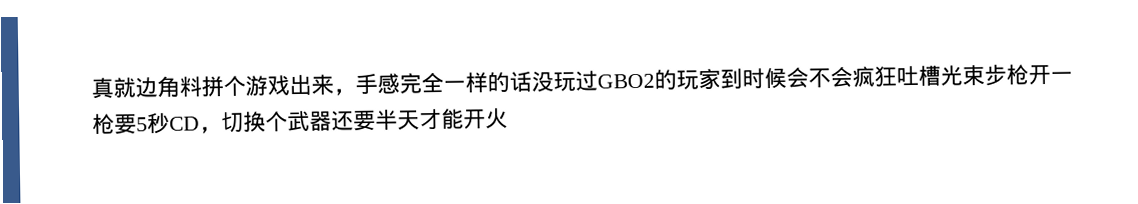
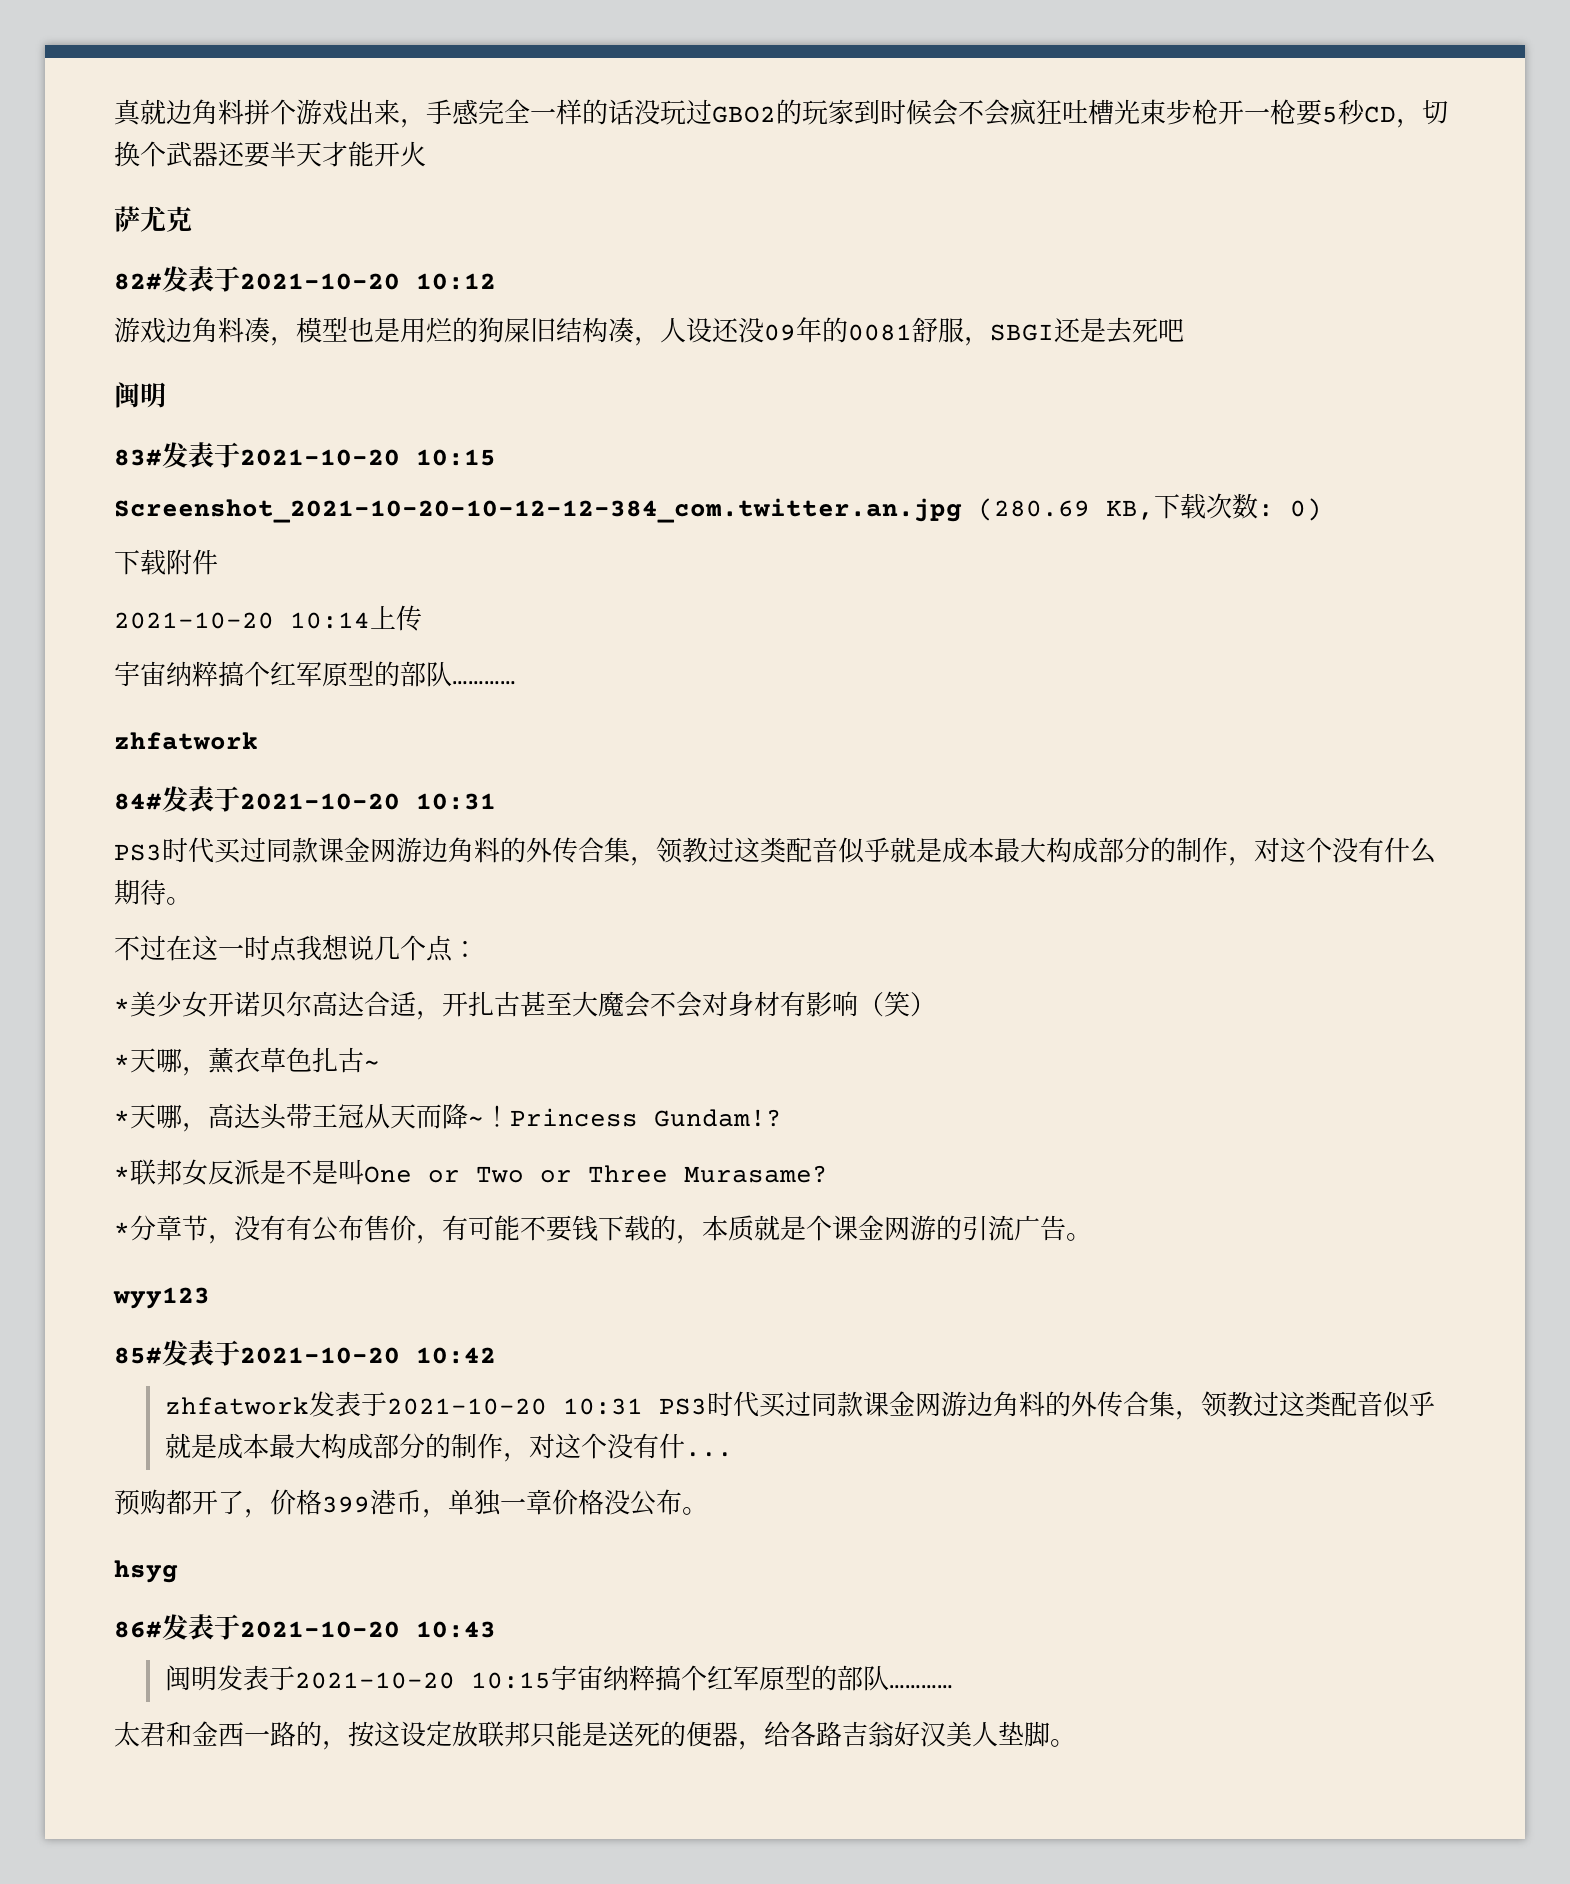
(508, 118) none -> [114,206,192,232] [114,266,496,292] [114,317,1184,346] [114,382,166,408] [114,442,496,468] [114,493,1322,523] [114,549,218,575] [114,605,422,631] [114,661,516,687] [114,732,258,750] [114,786,496,812] [114,837,1436,866] [114,879,192,905] [114,935,478,962] [114,991,936,1020] [114,1047,380,1076] [114,1103,782,1132] [114,1159,828,1186] [114,1215,1092,1244] [113,1287,210,1309] [114,1340,496,1366] [164,1391,1435,1420] [164,1433,733,1462] [114,1489,708,1518] [114,1560,178,1583] [114,1614,496,1640] [164,1665,953,1691] [114,1721,1076,1750] // 萨尤克 // 82#发表于2021-10-20 10:12 // 游戏边角料凑，模型也是用烂的狗屎旧结构凑，人设还没09年的0081舒服，SBGI还是去死吧 // 闽明 // 83#发表于2021-10-20 10:15 // Screenshot_2021-10-20-10-12-12-384_com.twitter.an.jpg (280.69 KB,下载次数: 0) // 下载附件 // 2021-10-20 10:14上传 // 宇宙纳粹搞个红军原型的部队………… // zhfatwork // 84#发表于2021-10-20 10:31 // PS3时代买过同款课金网游边角料的外传合集，领教过这类配音似乎就是成本最大构成部分的制作，对这个没有什么期待。 // 不过在这一时点我想说几个点： // *美少女开诺贝尔高达合适，开扎古甚至大魔会不会对身材有影响（笑） // *天哪，薰衣草色扎古~ // *天哪，高达头带王冠从天而降~！Princess Gundam!? // *联邦女反派是不是叫One or Two or Three Murasame? // *分章节，没有有公布售价，有可能不要钱下载的，本质就是个课金网游的引流广告。 // wyy123 // 85#发表于2021-10-20 10:42 // zhfatwork发表于2021-10-20 10:31 PS3时代买过同款课金网游边角料的外传合集，领教过这类配音似乎就是成本最大构成部分的制作，对这个没有什... // 预购都开了，价格399港币，单独一章价格没公布。 // hsyg // 86#发表于2021-10-20 10:43 // 闽明发表于2021-10-20 10:15宇宙纳粹搞个红军原型的部队………… // 太君和金西一路的，按这设定放联邦只能是送死的便器，给各路吉翁好汉美人垫脚。

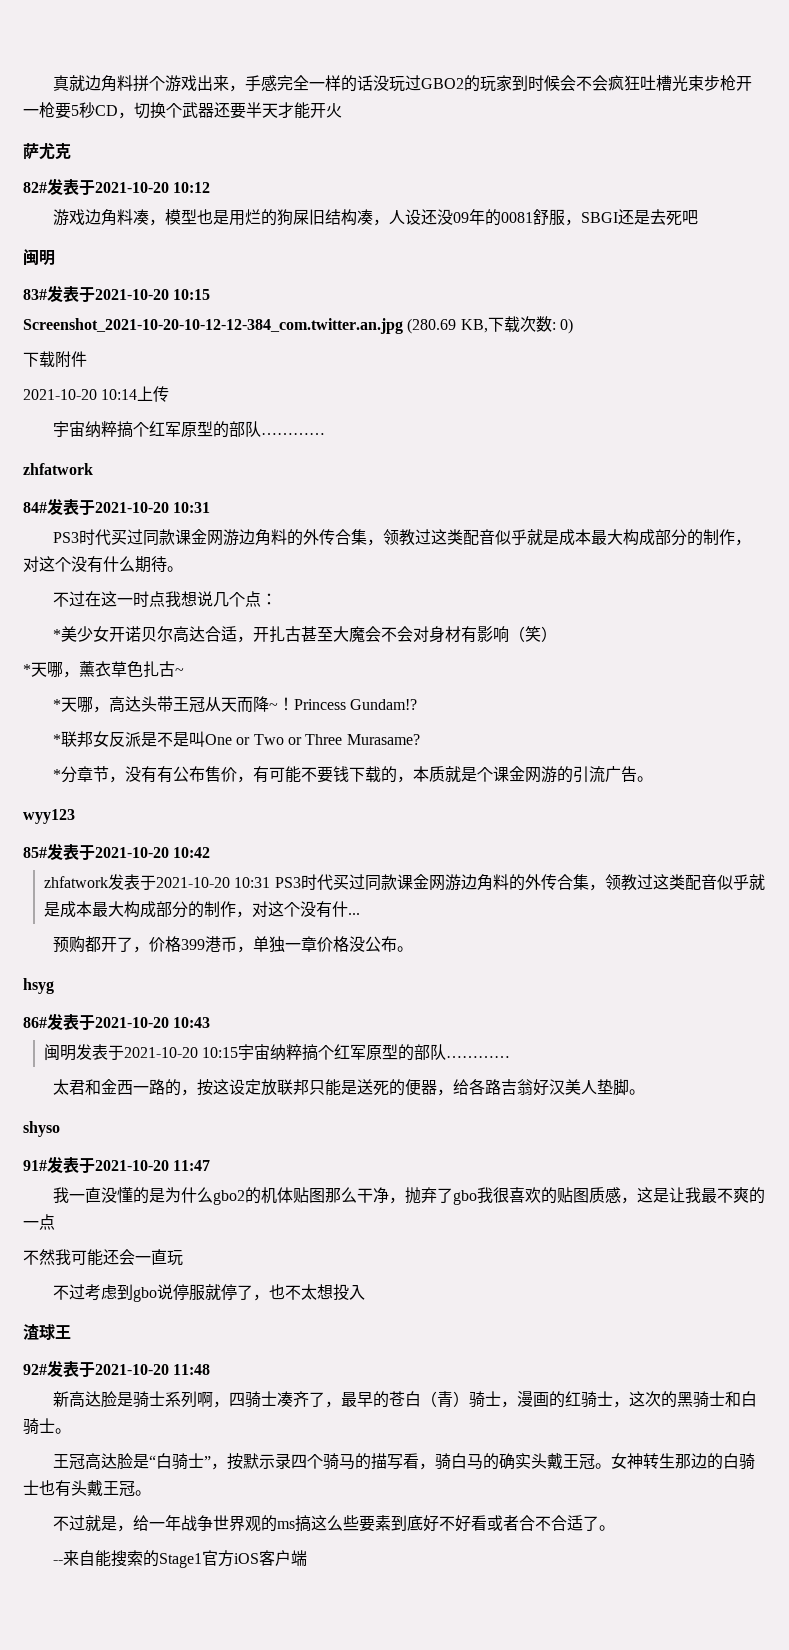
(1076, 1743) none -> [23,1121,60,1137] [23,1156,211,1174] [53,1187,766,1205] [23,1214,55,1230] [23,1249,183,1266] [53,1284,366,1302] [23,1324,71,1340] [23,1360,211,1378] [53,1391,758,1408] [23,1418,71,1434] [53,1453,756,1470] [23,1480,151,1497] [53,1515,616,1532] [53,1550,308,1568] // shyso // 91#发表于2021-10-20 11:47 // 我一直没懂的是为什么gbo2的机体贴图那么干净，抛弃了gbo我很喜欢的贴图质感，这是让我最不爽的一点 // 不然我可能还会一直玩 // 不过考虑到gbo说停服就停了，也不太想投入 // 渣球王 // 92#发表于2021-10-20 11:48 // 新高达脸是骑士系列啊，四骑士凑齐了，最早的苍白（青）骑士，漫画的红骑士，这次的黑骑士和白骑士。 // 王冠高达脸是“白骑士”，按默示录四个骑马的描写看，骑白马的确实头戴王冠。女神转生那边的白骑士也有头戴王冠。 // 不过就是，给一年战争世界观的ms搞这么些要素到底好不好看或者合不合适了。 // --来自能搜索的Stage1官方iOS客户端

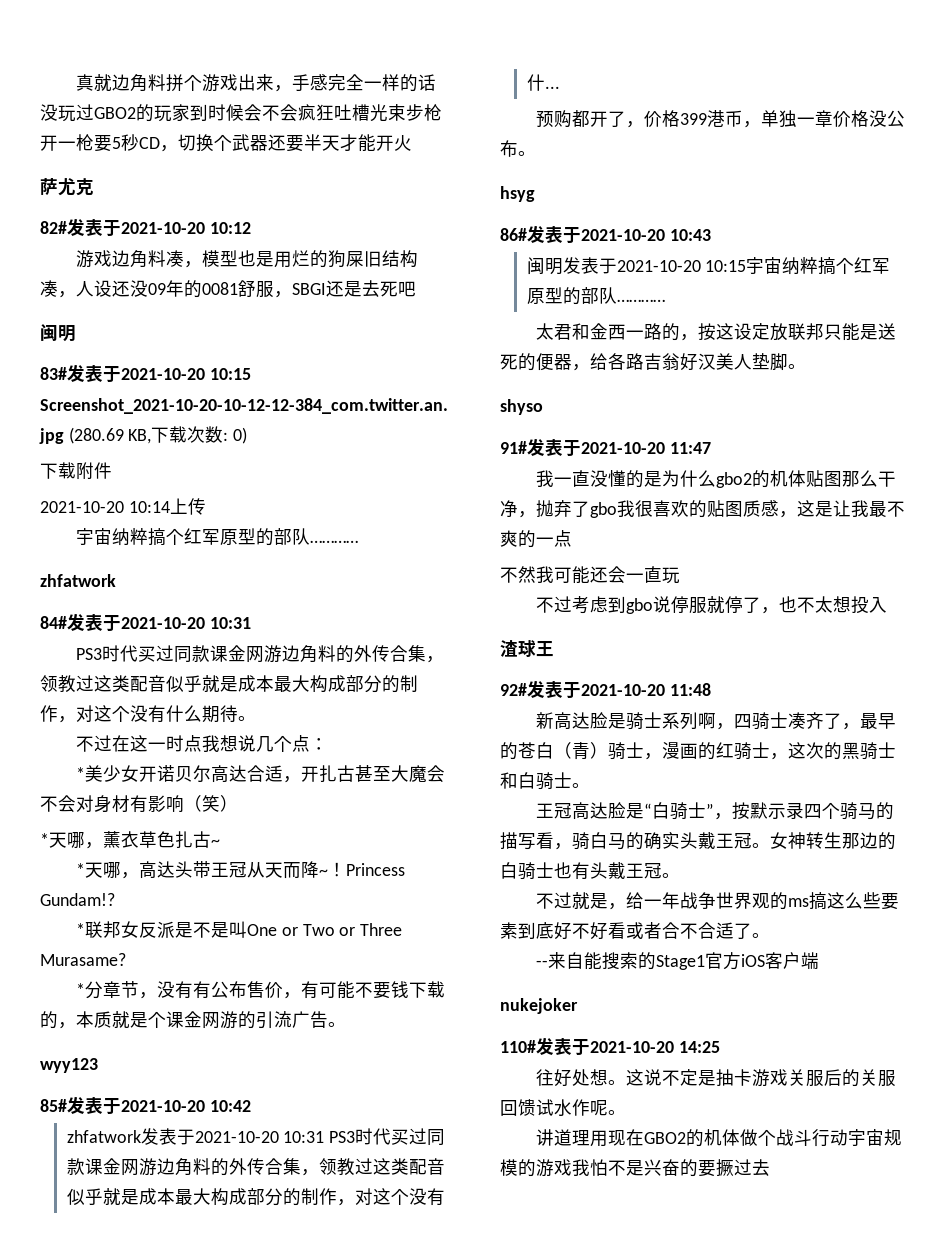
(308, 1558) none -> [500,998,578,1014] [500,1037,720,1055] [536,1069,897,1087] [500,1099,626,1116] [536,1129,903,1147] [500,1159,770,1177] // nukejoker // 110#发表于2021-10-20 14:25 // 往好处想。这说不定是抽卡游戏关服后的关服回馈试水作呢。 // 讲道理用现在GBO2的机体做个战斗行动宇宙规模的游戏我怕不是兴奋的要撅过去

